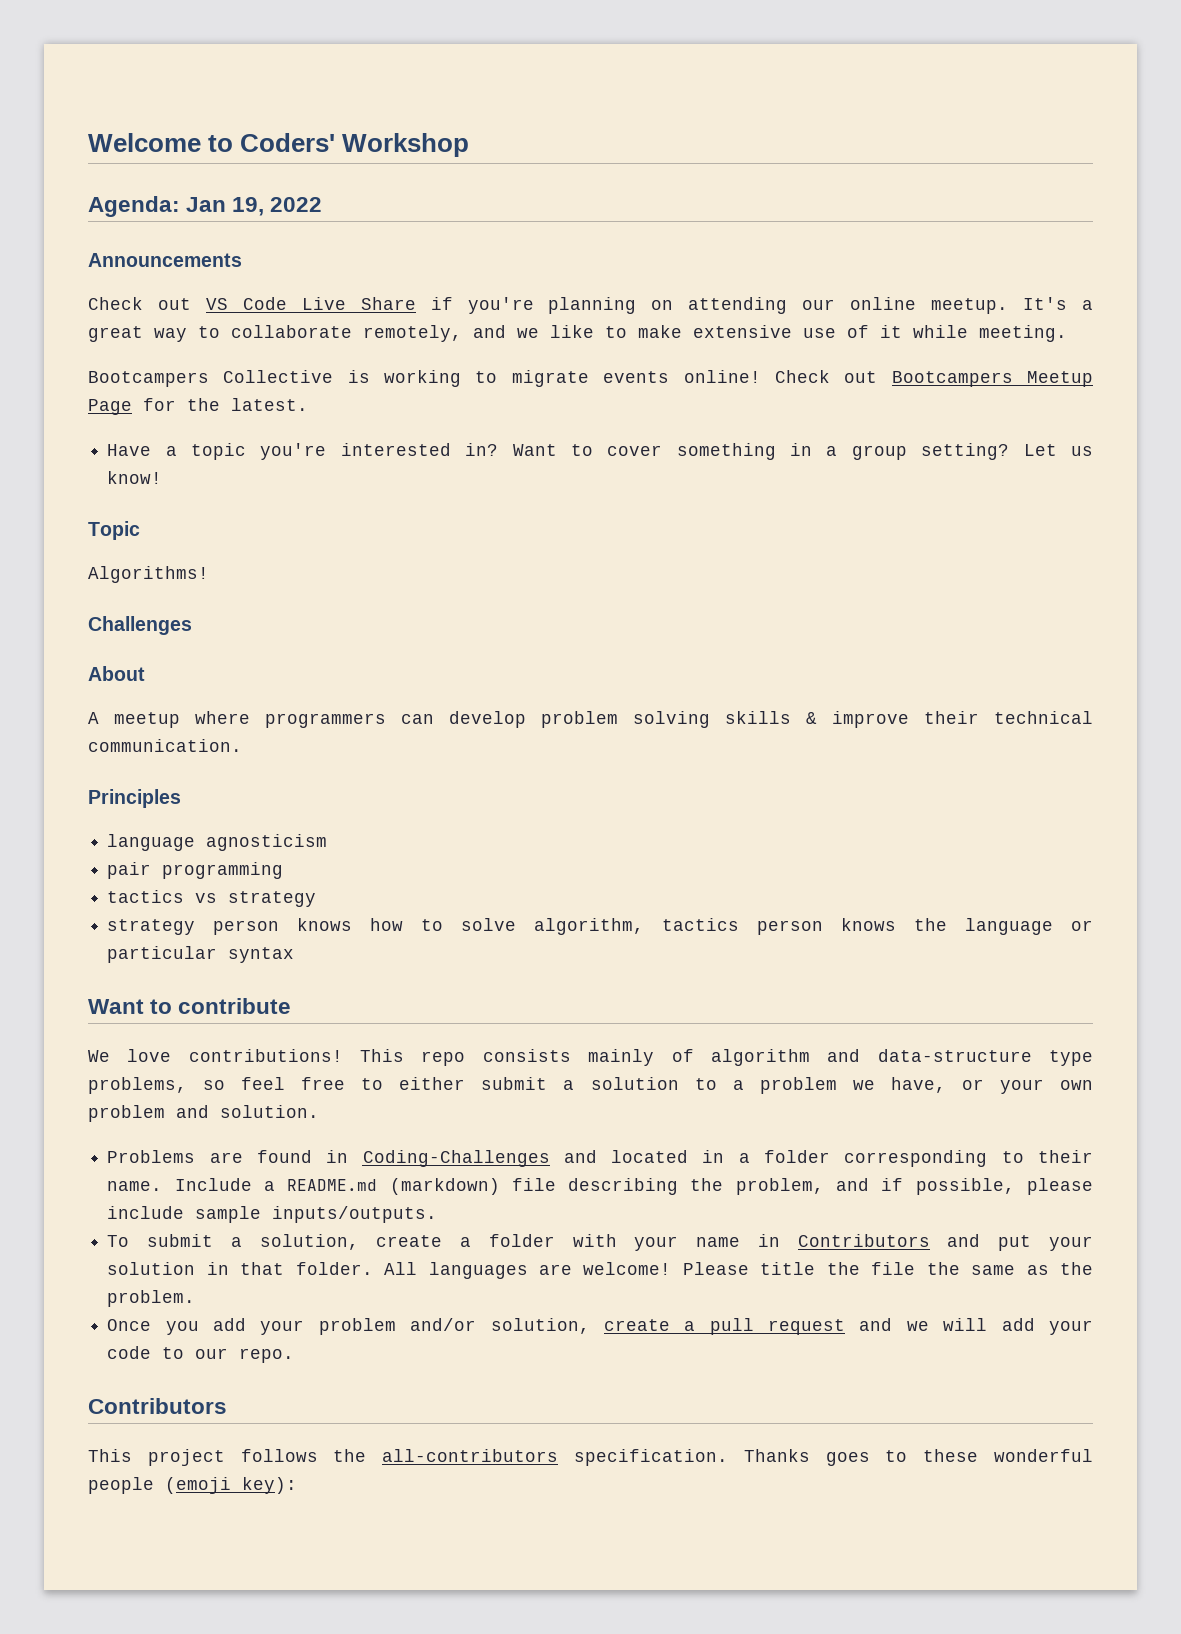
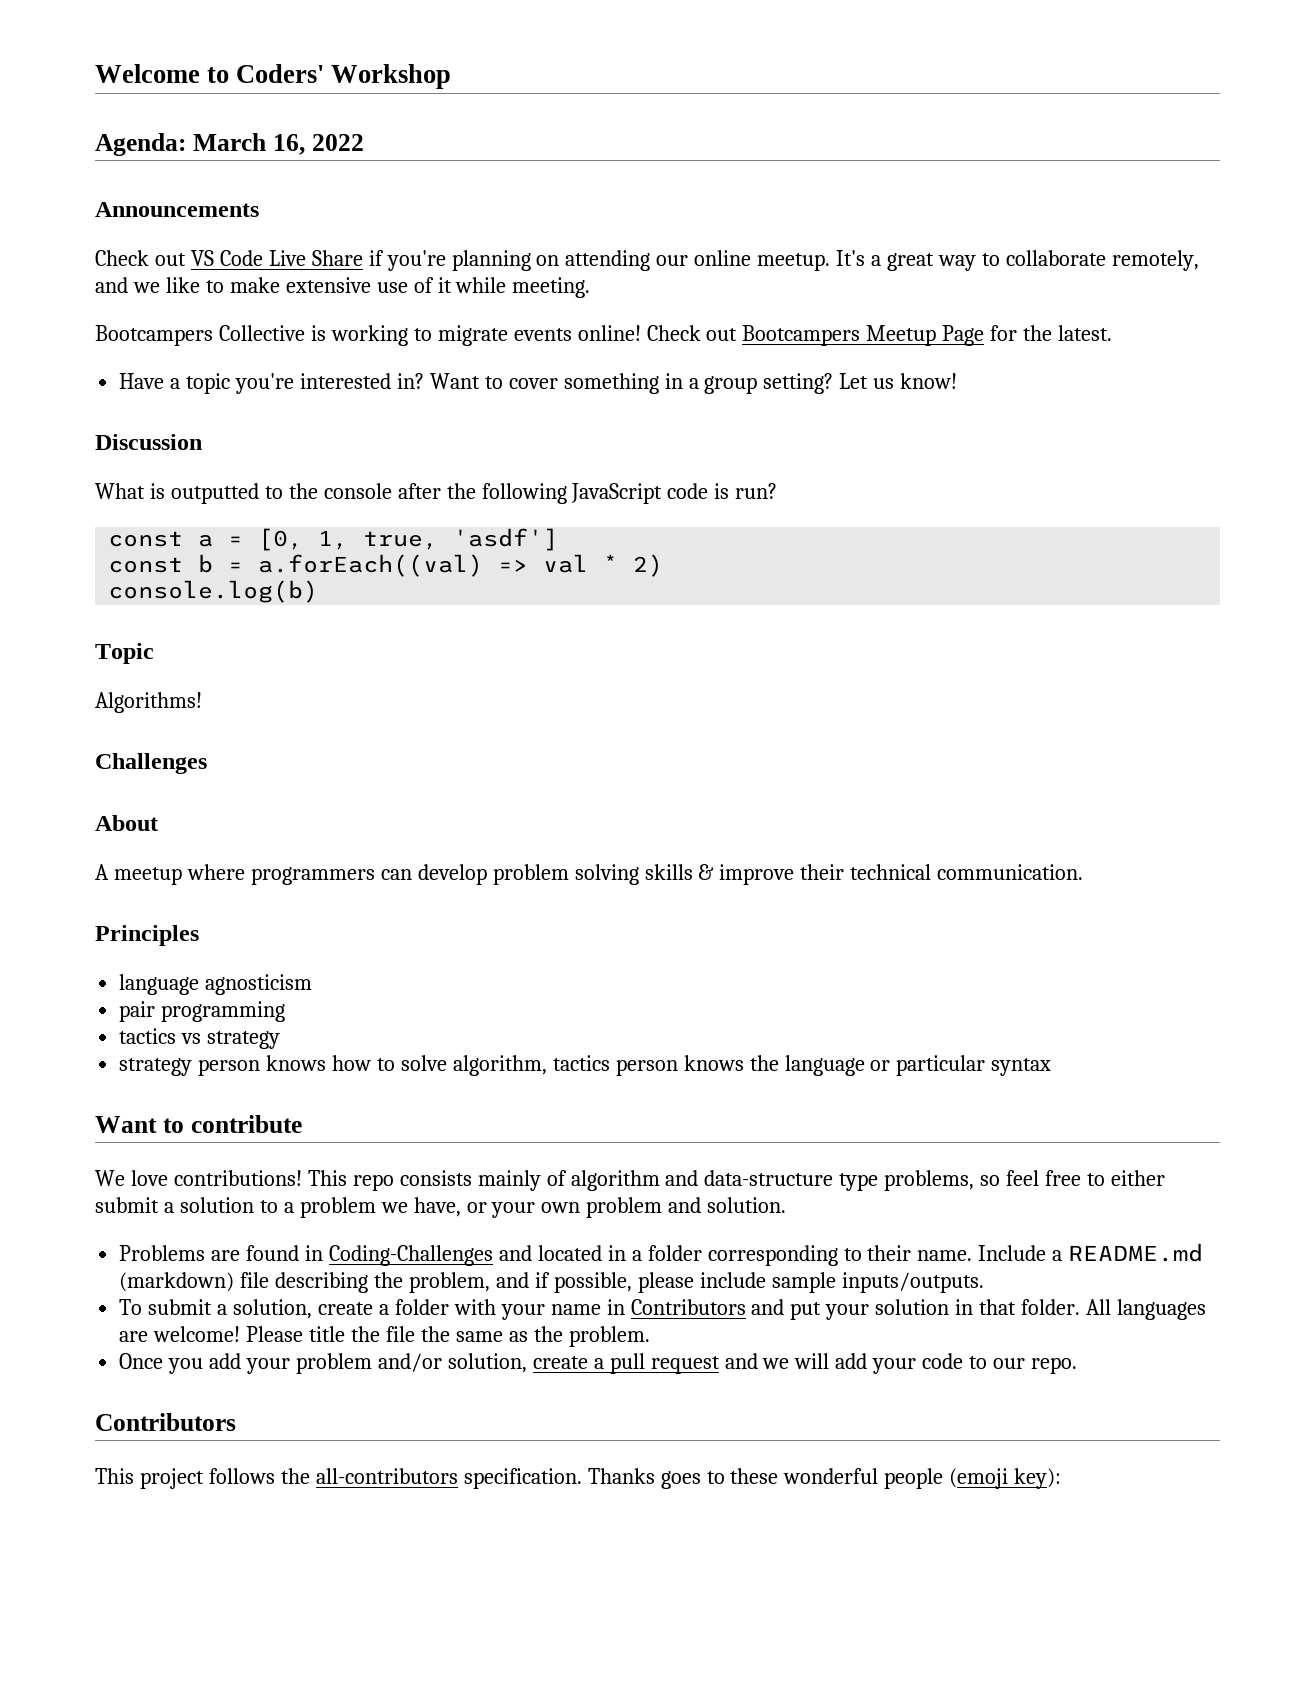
[186,197,265,216] Jan 19, -> [192,133,305,155] March 16,
(163, 477) none -> [95,434,202,450] [95,483,778,504] [108,528,559,551] [108,554,664,577] [108,580,319,603] // Discussion // What is outputted to the console after the following JavaScript code is run? // const a = [0, 1, true, 'asdf'] // const b = a.forEach((val) => val * 2) // console.log(b)

